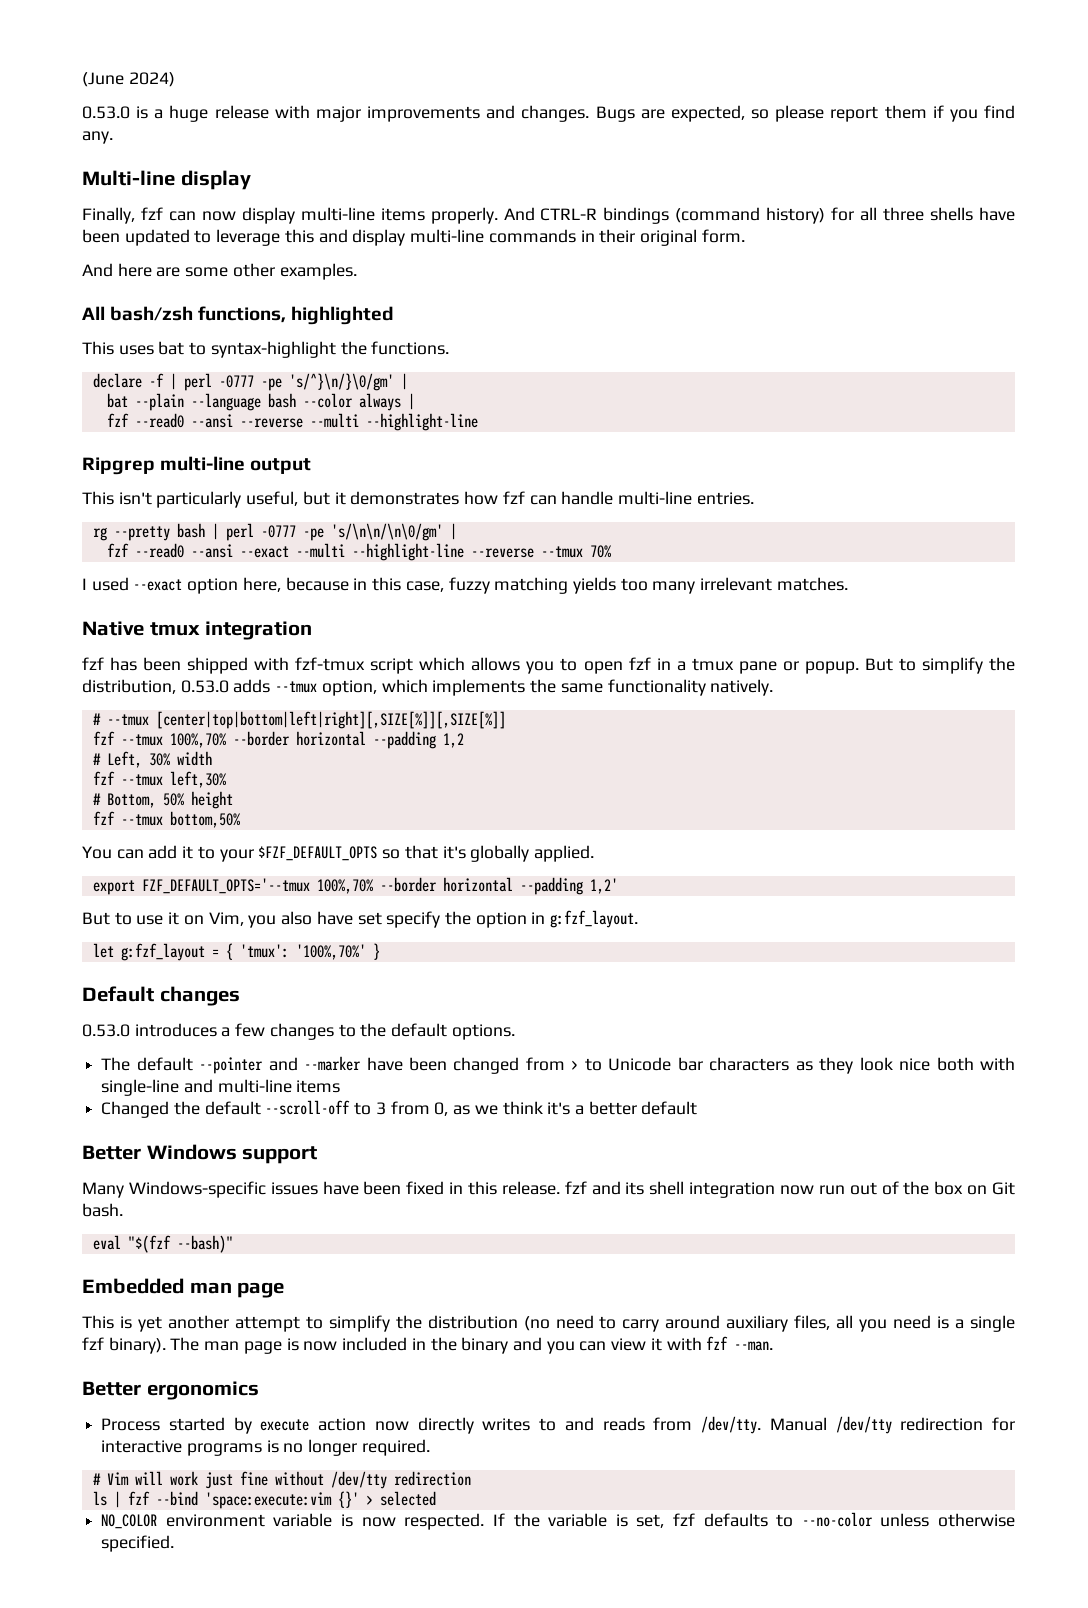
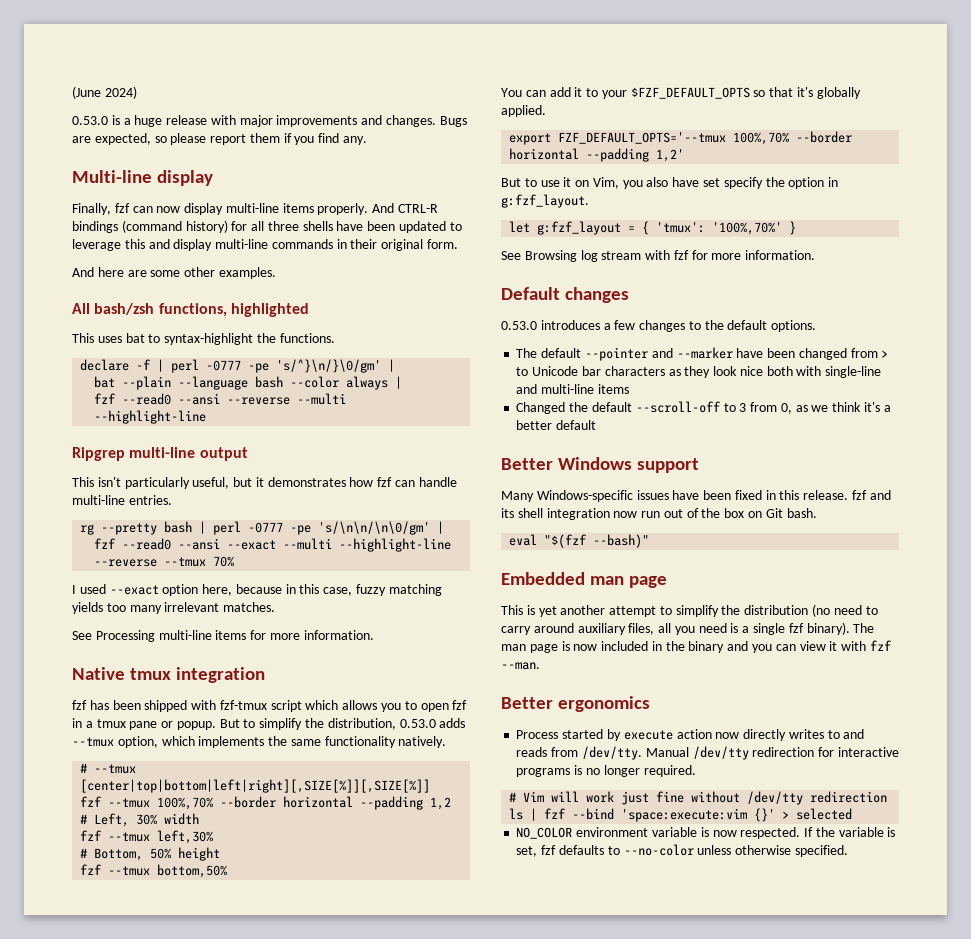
(848, 584) none -> [72,630,374,642] // See Processing multi-line items for more information.
(380, 951) none -> [501,250,816,262] // See Browsing log stream with fzf for more information.

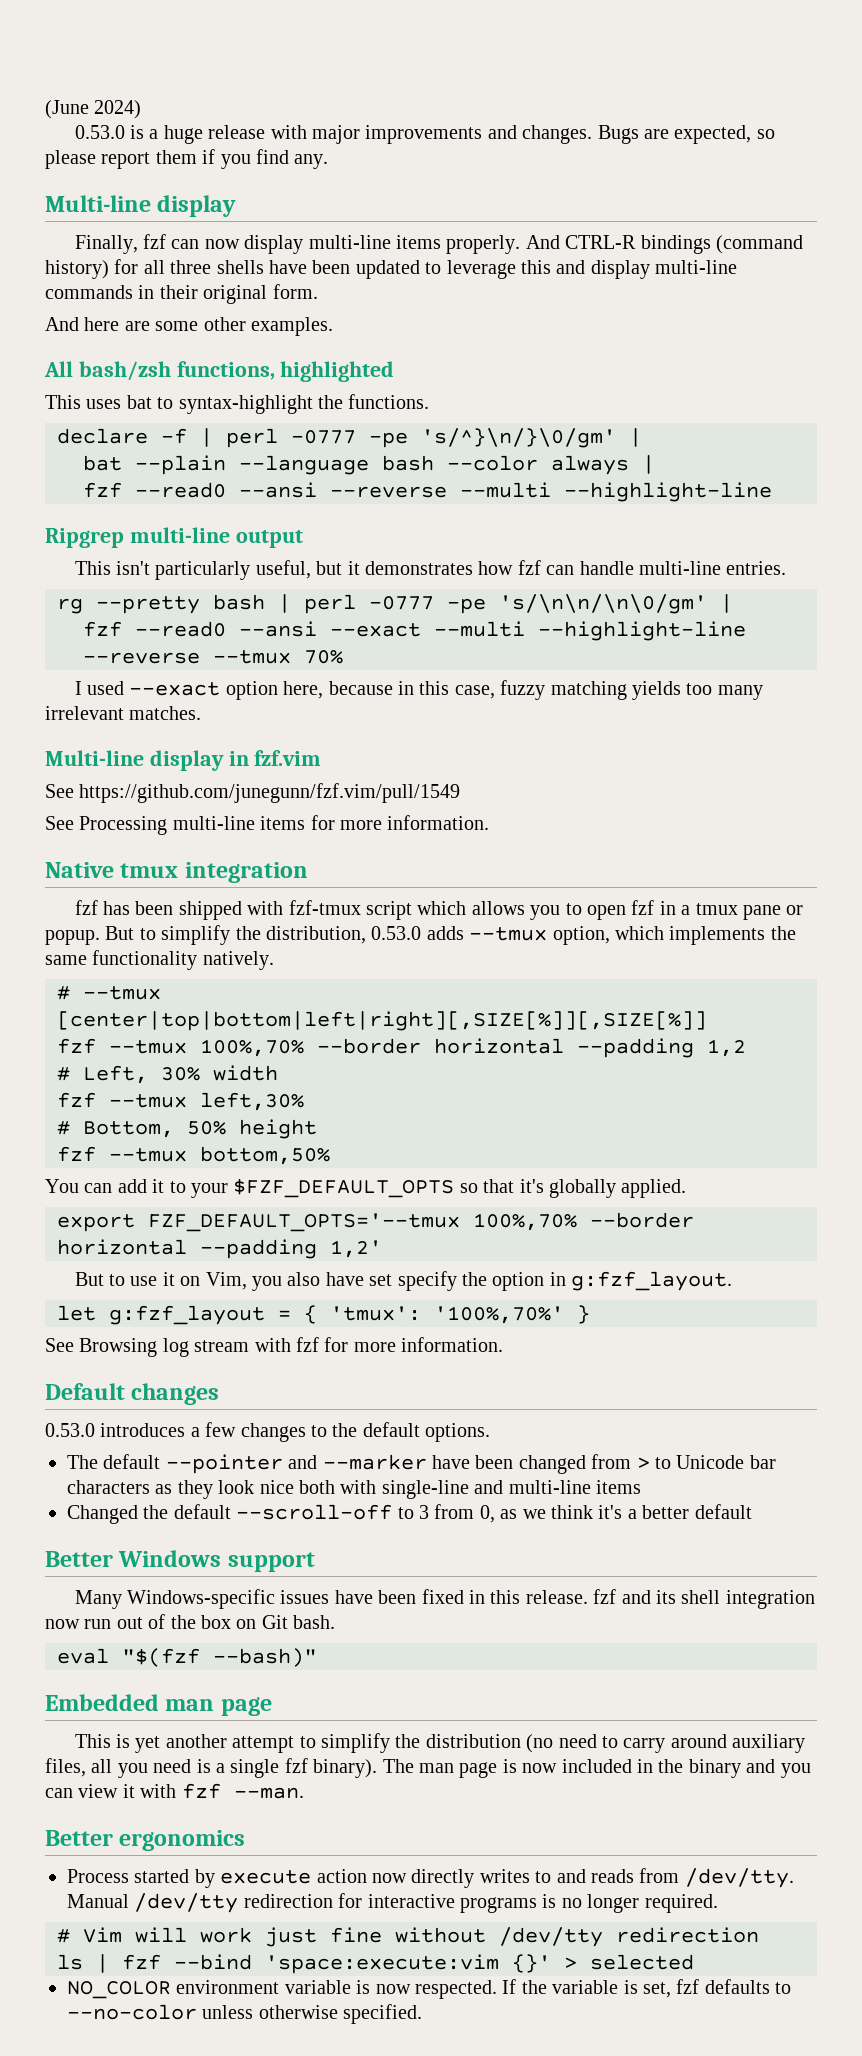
(276, 607) none -> [45,750,322,771] [45,783,461,803] // Multi-line display in fzf.vim // See https://github.com/junegunn/fzf.vim/pull/1549

